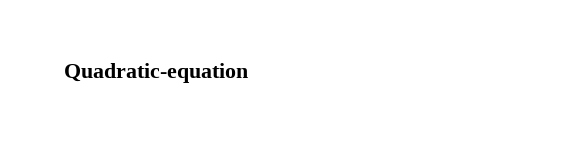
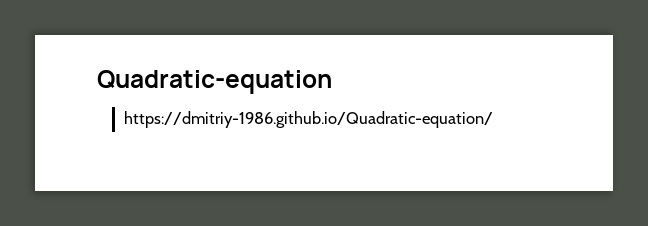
(248, 73) none -> [123,111,493,128] // https://dmitriy-1986.github.io/Quadratic-equation/

